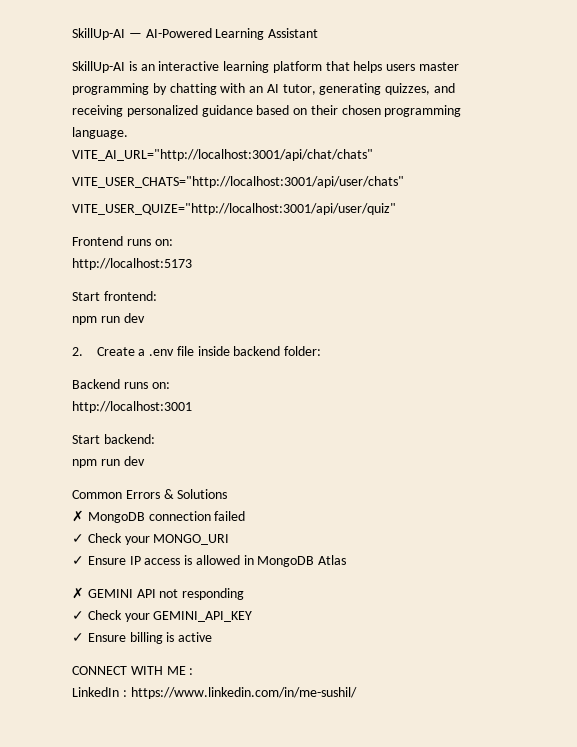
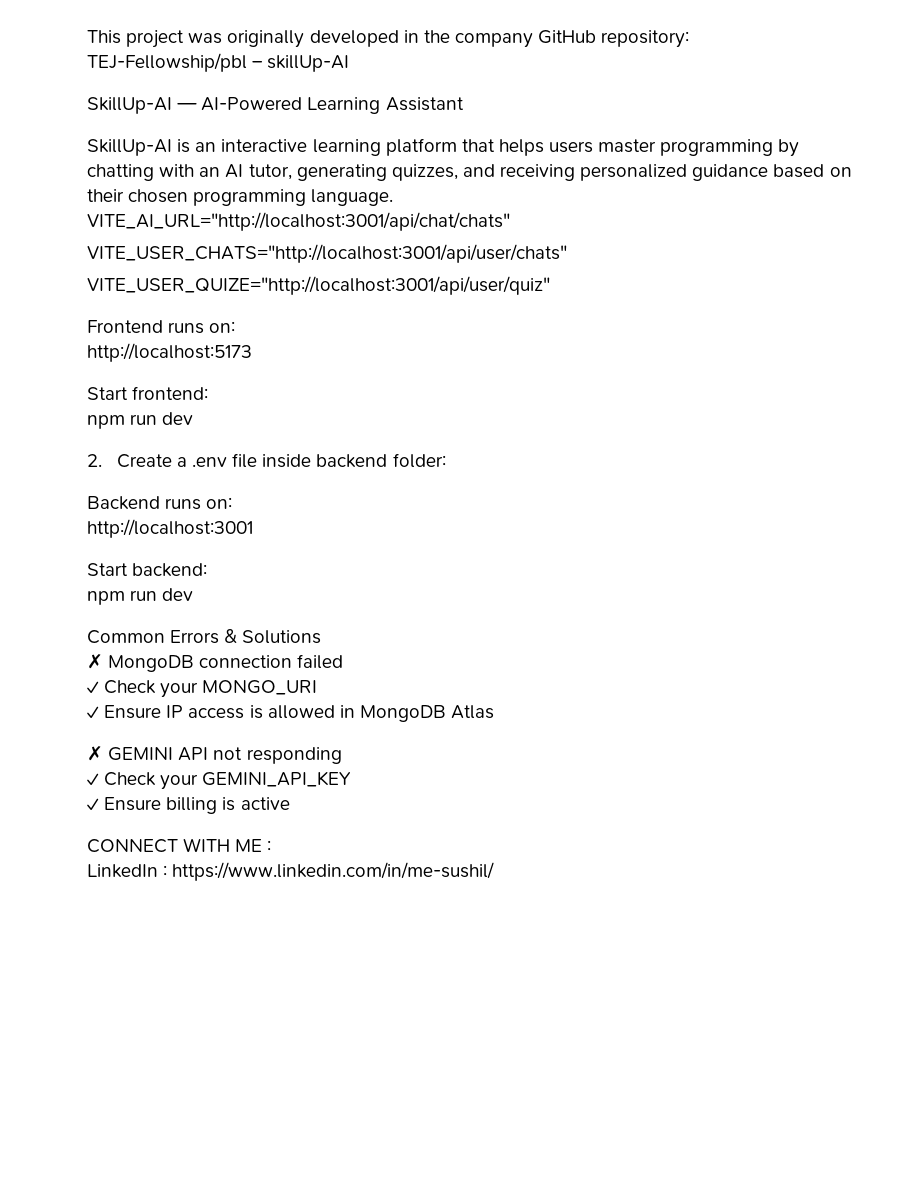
(72, 34) none -> [87,30,690,48] [87,53,350,72] This project was originally developed in the company GitHub repository: // TEJ-Fellowship/pbl – skillUp-AI //

